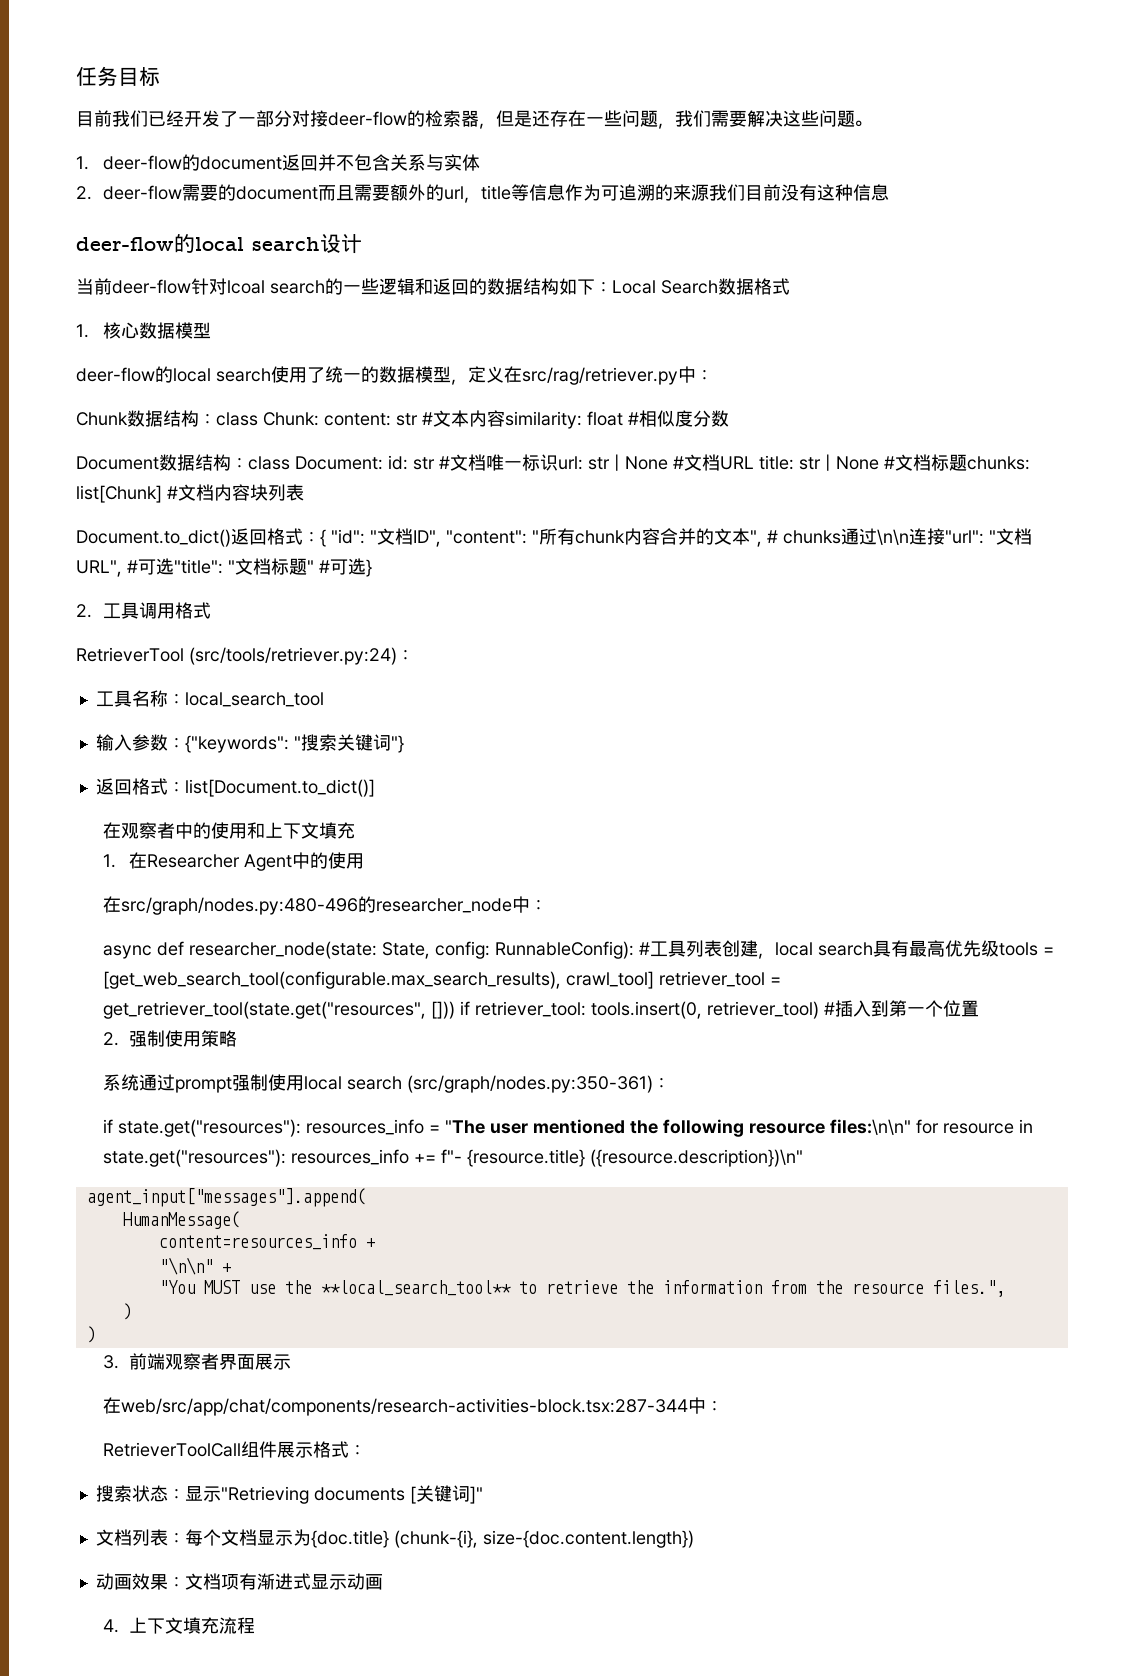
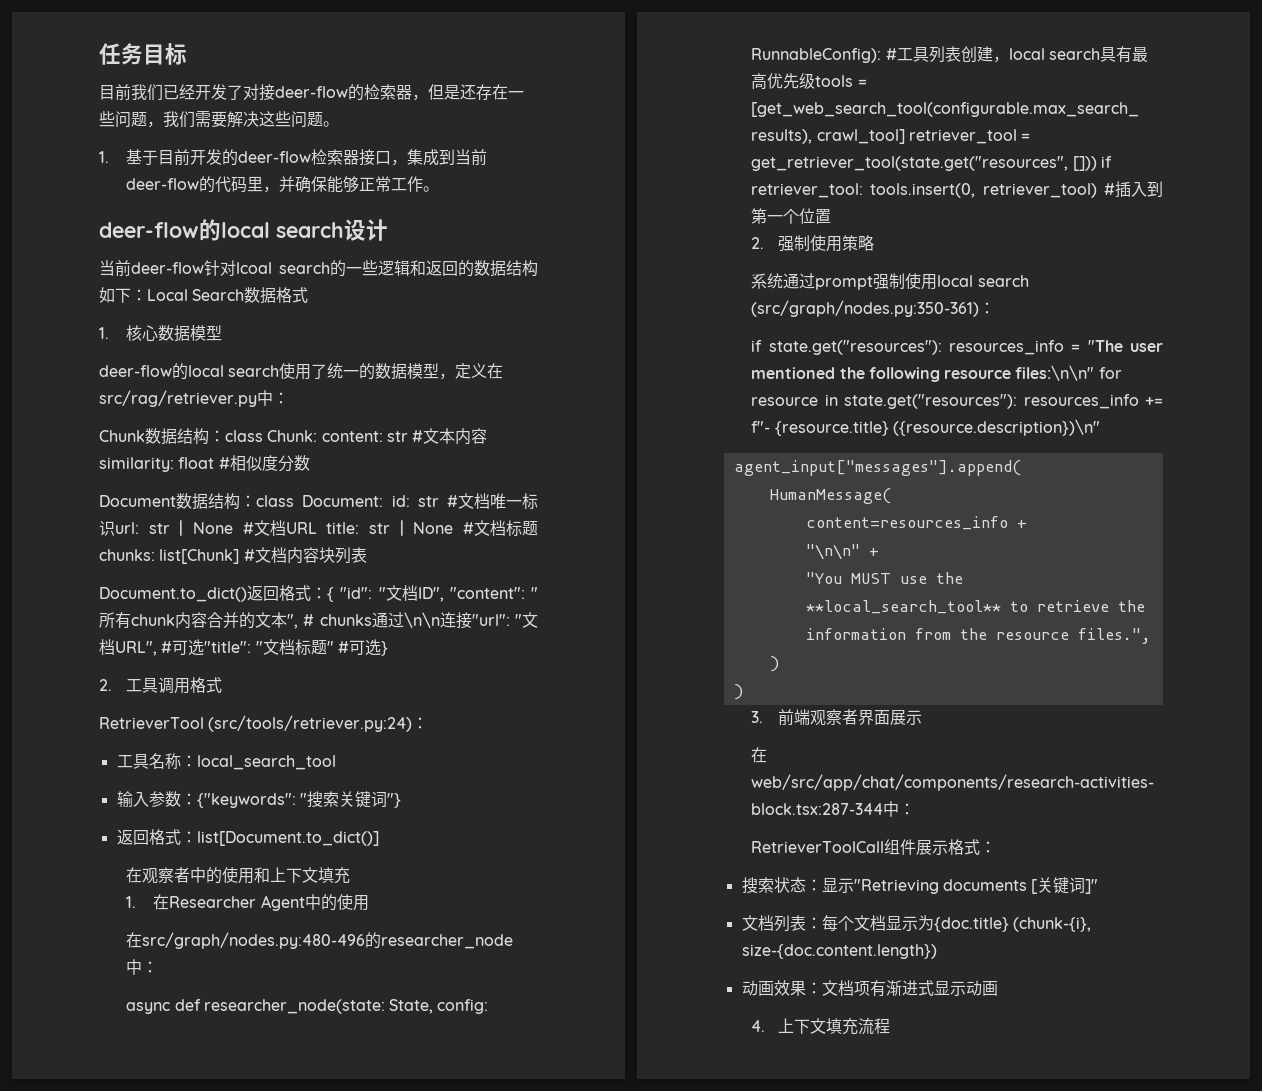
[238,110,292,127] 一部分 -> (243, 92) none
[102,154,480,171] [76,184,889,203] deer-flow的document返回并不包含关系与实体 // 2. deer-flow需要的document而且需要额外的url，title等信息作为可追溯的来源我们目前没有这种信息 -> [126,149,488,166] [126,176,440,193] 基于目前开发的deer-flow检索器接口，集成到当前deer-flow的代码里，并确保能够正常工作。

